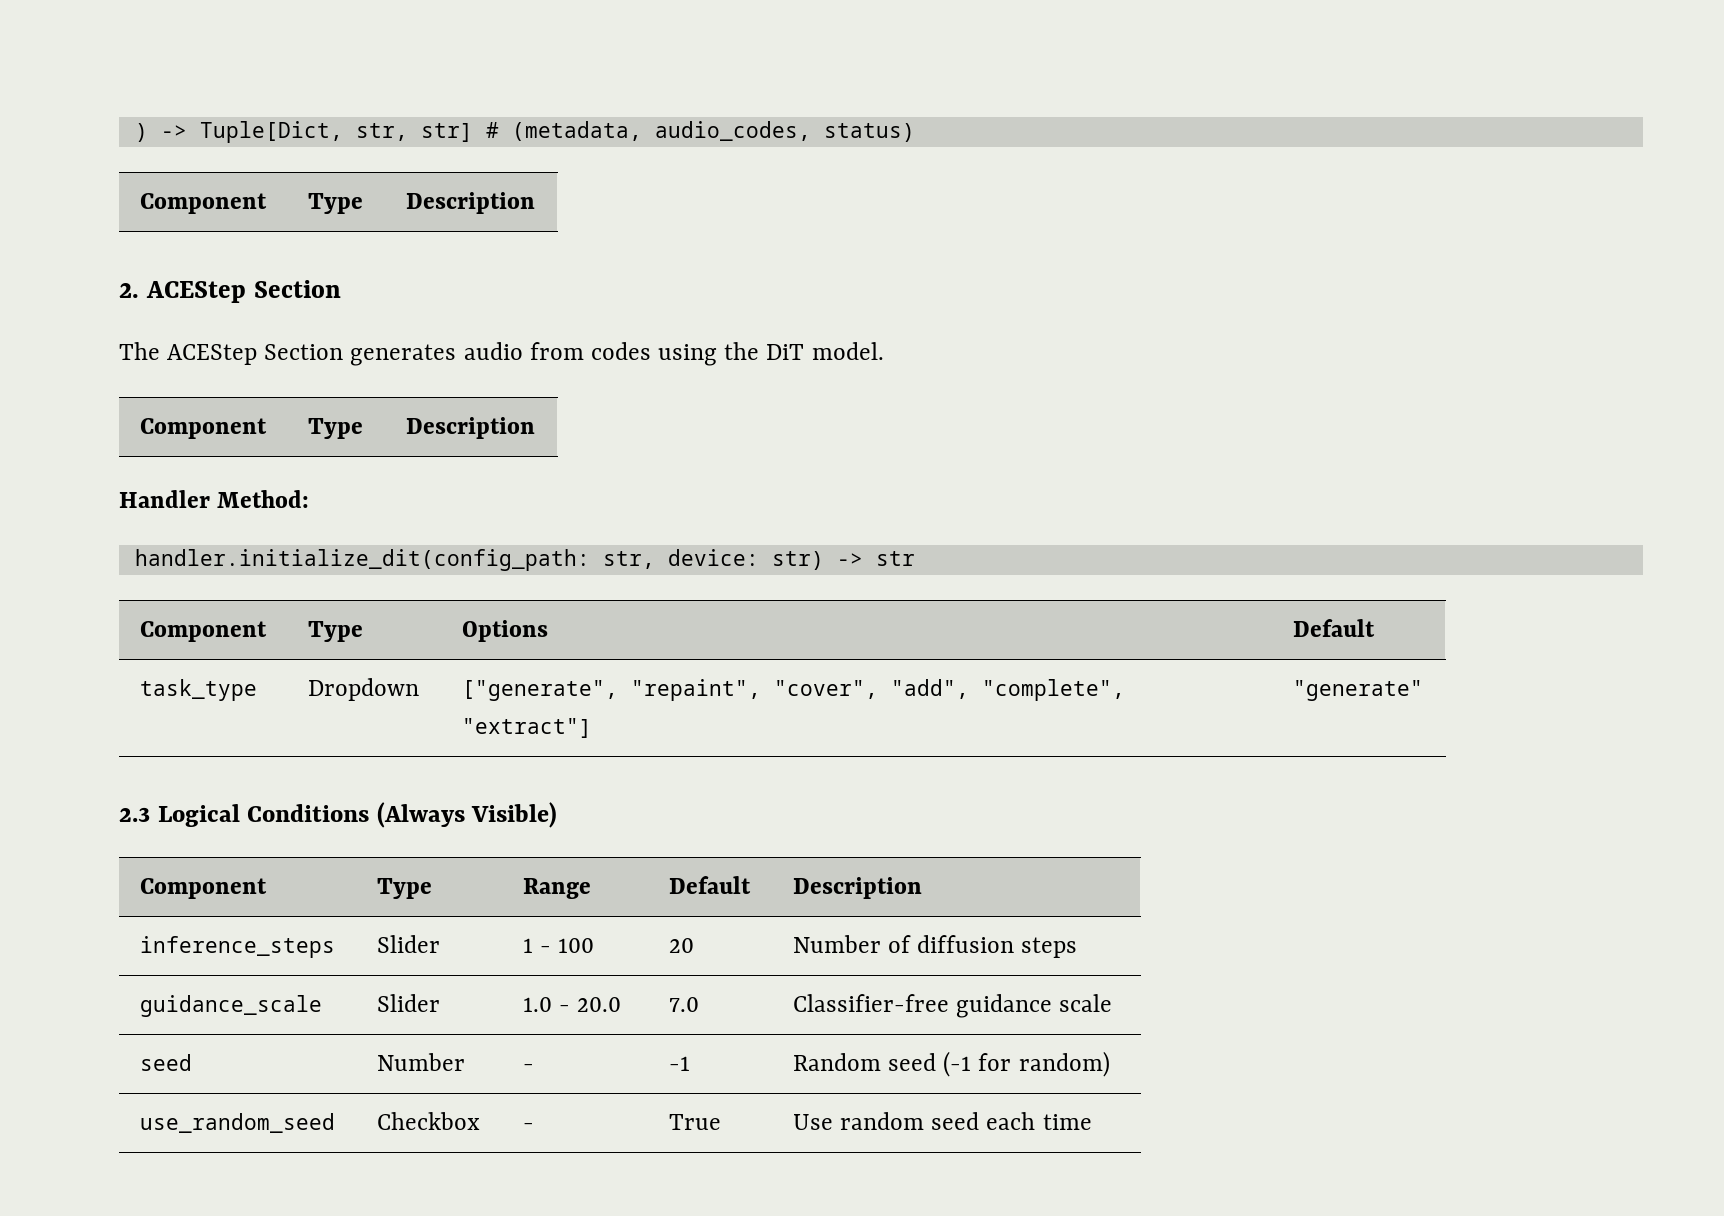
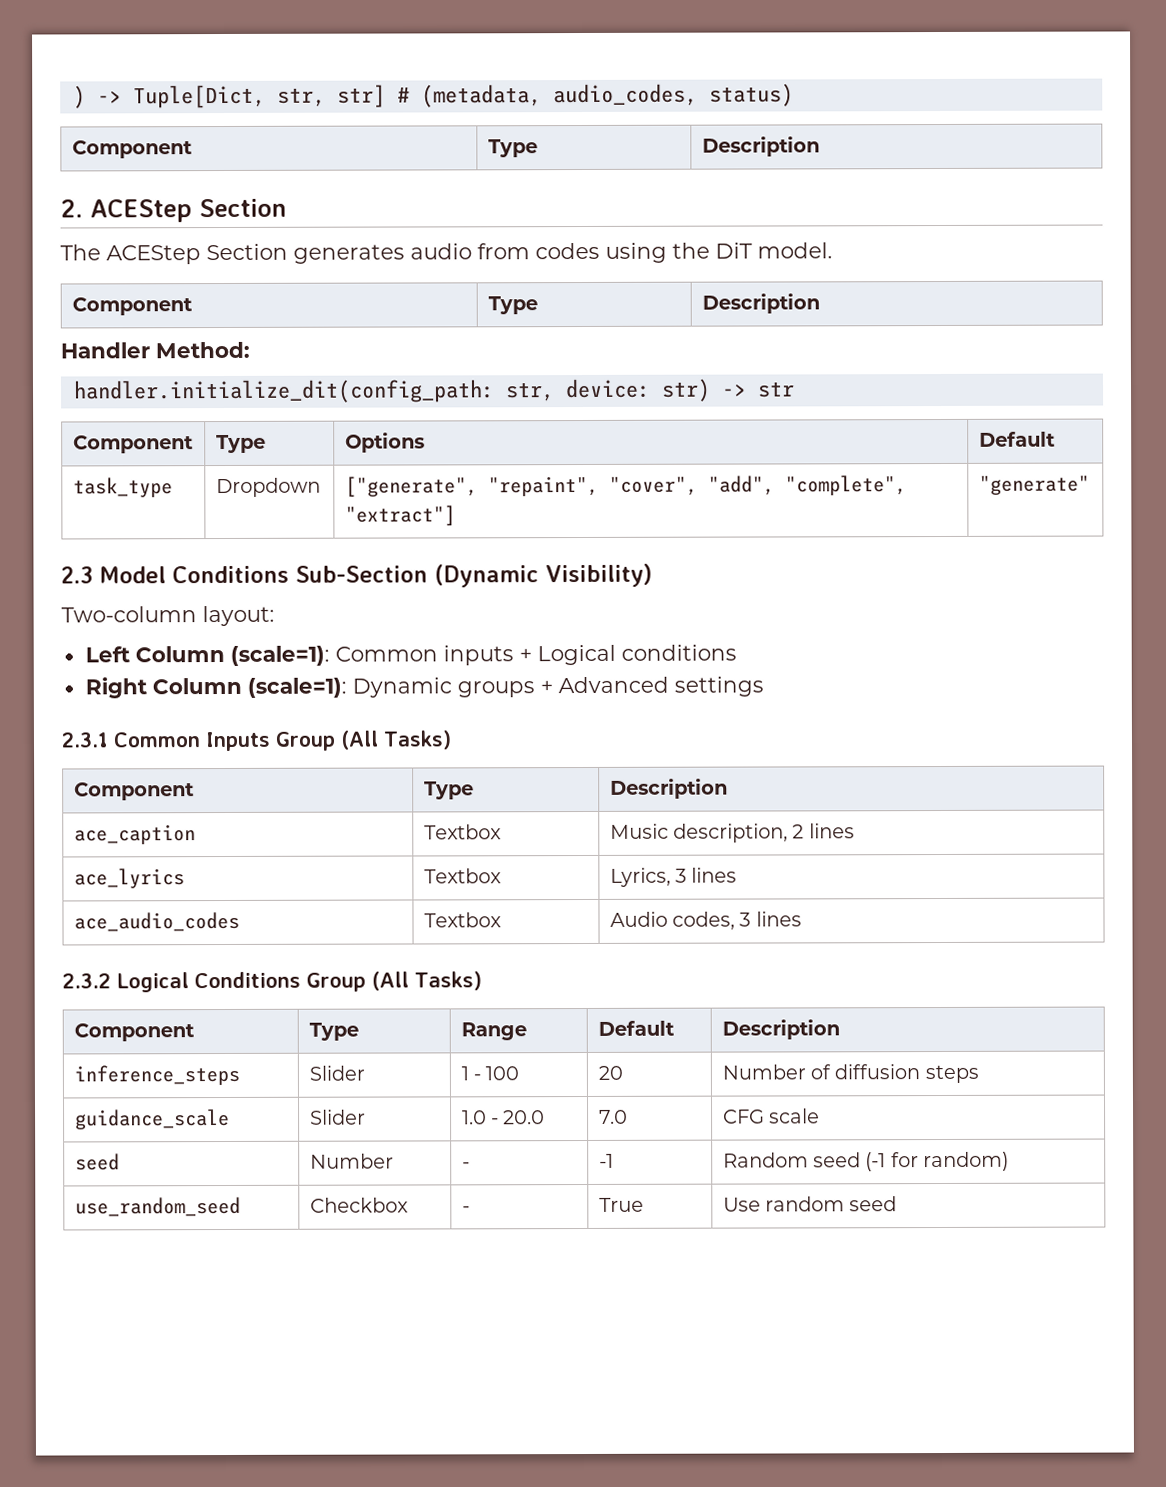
[157,802,558,828] Logical Conditions (Always Visible) -> [99,563,653,588] [61,605,275,627] [84,644,737,666] [84,676,764,699] [61,730,452,752] [73,782,195,801] [423,781,474,800] [609,778,728,799] [73,824,196,845] [423,824,502,840] [609,823,855,843] [73,868,185,889] [423,868,502,884] [609,867,738,887] [73,911,240,932] [423,912,502,928] [609,911,802,930] [62,971,482,993] Model Conditions Sub-Section (Dynamic Visibility) // Two-column layout: // Left Column (scale=1): Common inputs + Logical conditions // Right Column (scale=1): Dynamic groups + Advanced settings // 2.3.1 Common Inputs Group (All Tasks) // Component | Type | Description // ace_caption | Textbox | Music description, 2 lines // ace_lyrics | Textbox | Lyrics, 3 lines // ace_audio_codes | Textbox | Audio codes, 3 lines // 2.3.2 Logical Conditions Group (All Tasks)
[792,994,1053,1018] Classifier-free guidance -> [722,1109,765,1124] CFG
[986,1112,1092,1130] each time -> (898, 1204) none

